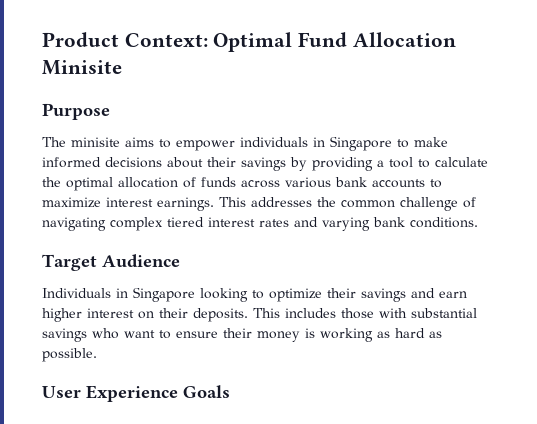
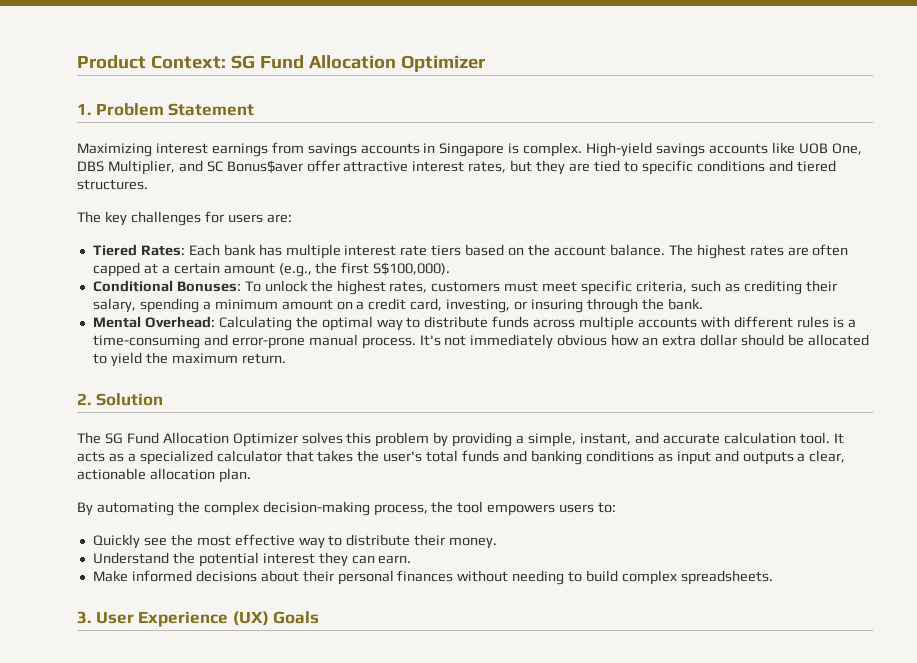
[213,32,456,52] [42,60,122,75] [42,103,110,120] [42,136,448,151] [42,157,488,171] [42,177,442,191] [42,197,476,211] [42,217,478,231] [42,254,180,271] [42,287,467,302] [42,308,477,322] [42,328,442,342] [42,348,97,362] Optimal Fund Allocation Minisite // Purpose // The minisite aims to empower individuals in Singapore to make informed decisions about their savings by providing a tool to calculate the optimal allocation of funds across various bank accounts to maximize interest earnings. This addresses the common challenge of navigating complex tiered interest rates and varying bank conditions. // Target Audience // Individuals in Singapore looking to optimize their savings and earn higher interest on their deposits. This includes those with substantial savings who want to ensure their money is working as hard as possible. // -> [230,55,486,72] [77,103,255,116] [77,142,862,157] [77,160,836,175] [77,179,148,190] [77,211,292,226] [92,244,849,259] [92,262,451,277] [92,280,837,295] [92,298,703,313] [92,316,856,331] [92,334,869,349] [92,352,286,367] [77,393,163,406] [77,432,844,447] [77,450,846,465] [77,468,251,483] [77,501,617,516] [92,534,498,549] [92,552,412,567] [92,570,773,585] [77,611,91,624] SG Fund Allocation Optimizer // 1. Problem Statement // Maximizing interest earnings from savings accounts in Singapore is complex. High-yield savings accounts like UOB One, DBS Multiplier, and SC Bonus$aver offer attractive interest rates, but they are tied to specific conditions and tiered structures. // The key challenges for users are: // Tiered Rates: Each bank has multiple interest rate tiers based on the account balance. The highest rates are often capped at a certain amount (e.g., the first S$100,000). // Conditional Bonuses: To unlock the highest rates, customers must meet specific criteria, such as crediting their salary, spending a minimum amount on a credit card, investing, or insuring through the bank. // Mental Overhead: Calculating the optimal way to distribute funds across multiple accounts with different rules is a time-consuming and error-prone manual process. It's not immediately obvious how an extra dollar should be allocated to yield the maximum return. // 2. Solution // The SG Fund Allocation Optimizer solves this problem by providing a simple, instant, and accurate calculation tool. It acts as a specialized calculator that takes the user's total funds and banking conditions as input and outputs a clear, actionable allocation plan. // By automating the complex decision-making process, the tool empowers users to: // Quickly see the most effective way to distribute their money. // Understand the potential interest they can earn. // Make informed decisions about their personal finances without needing to build complex spreadsheets. // 3.
(178, 393) none -> [232,611,269,626] (UX)

